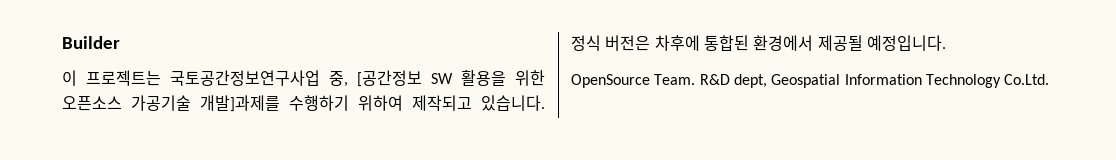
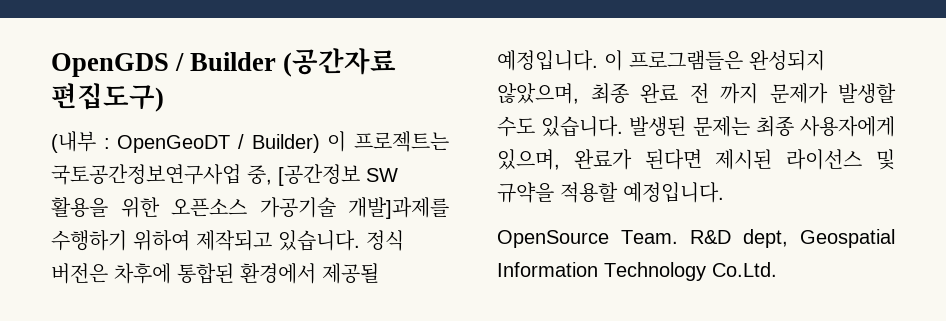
(62, 42) none -> [51,53,185,77] OpenGDS /
(120, 42) // -> [283,48,397,77] [51,83,164,112] [51,131,320,153] (공간자료 편집도구) // (내부 : OpenGeoDT / Builder)
(946, 43) none -> [604,50,825,71] [497,83,896,104] [497,116,895,137] [497,149,895,170] [497,182,724,203] 이 프로그램들은 완성되지 않았으며, 최종 완료 전 까지 문제가 발생할 수도 있습니다. 발생된 문제는 최종 사용자에게 있으며, 완료가 된다면 제시된 라이선스 및 규약을 적용할 예정입니다.

